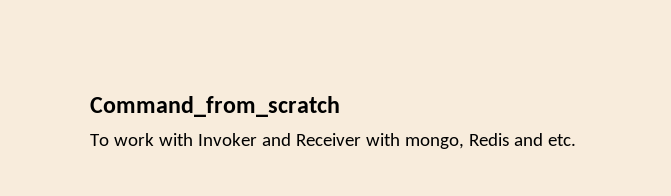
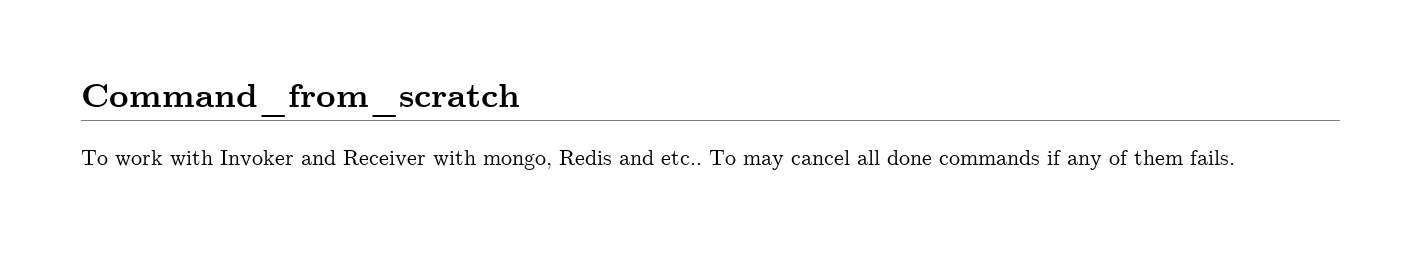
[547,134,576,146] etc. -> [661,150,1235,170] etc.. To may cancel all done commands if any of them fails.

